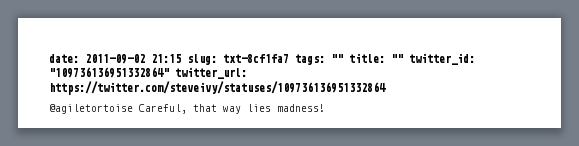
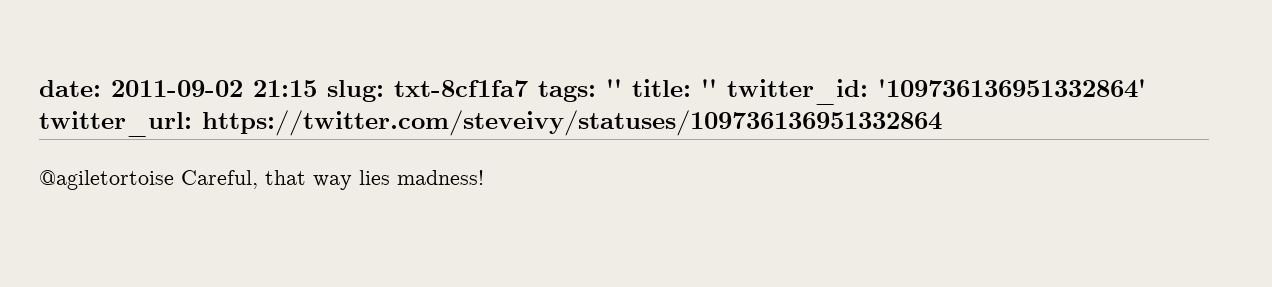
[331,53,475,65] [49,67,169,78] "" title: "" twitter_id: "109736136951332864" -> [606,79,1146,105] '' title: '' twitter_id: '109736136951332864'

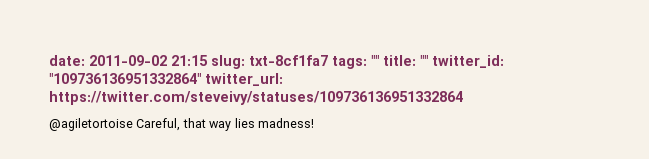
[606,79,1146,105] '' title: '' twitter_id: '109736136951332864' -> [371,55,504,68] [49,73,201,84] "" title: "" twitter_id: "109736136951332864"

